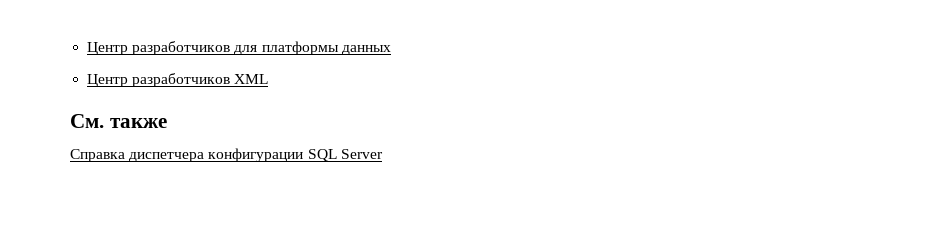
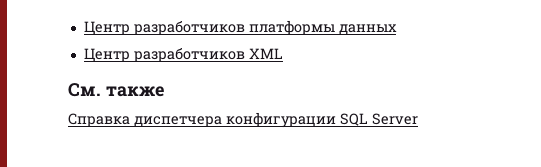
[87,41,258,55] Центр разработчиков для -> [83,21,245,35] Центр разработчиков

